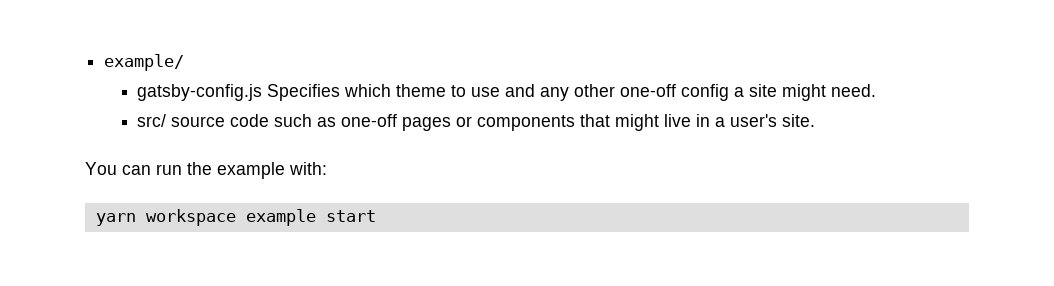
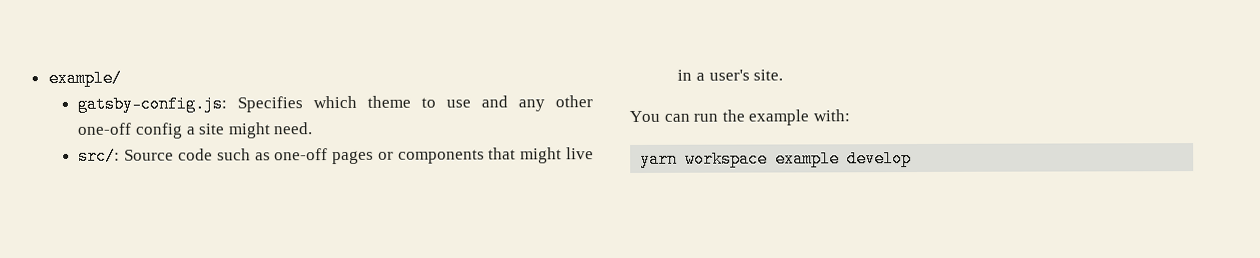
[137,84,263,101] gatsby-config.js -> [77,95,228,113] gatsby-config.js:
[137,114,226,127] src/ source -> [78,147,175,165] src/: Source
[325,210,376,222] start -> [847,150,913,168] develop

